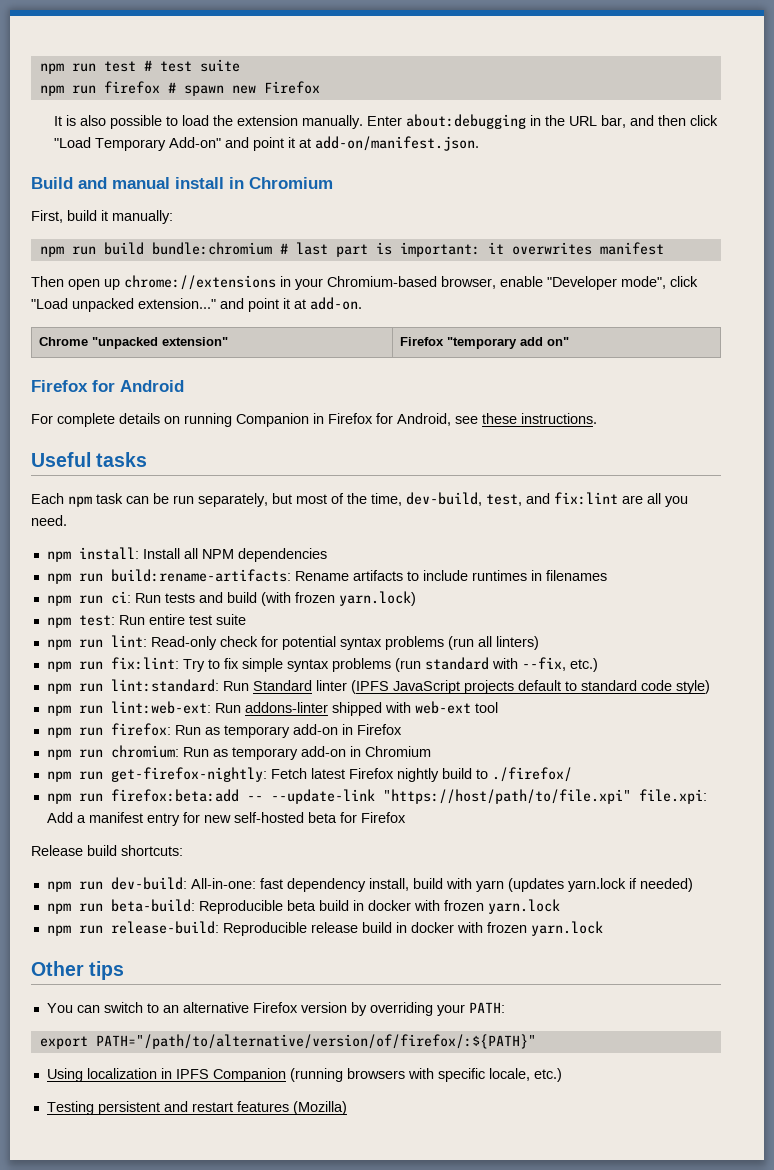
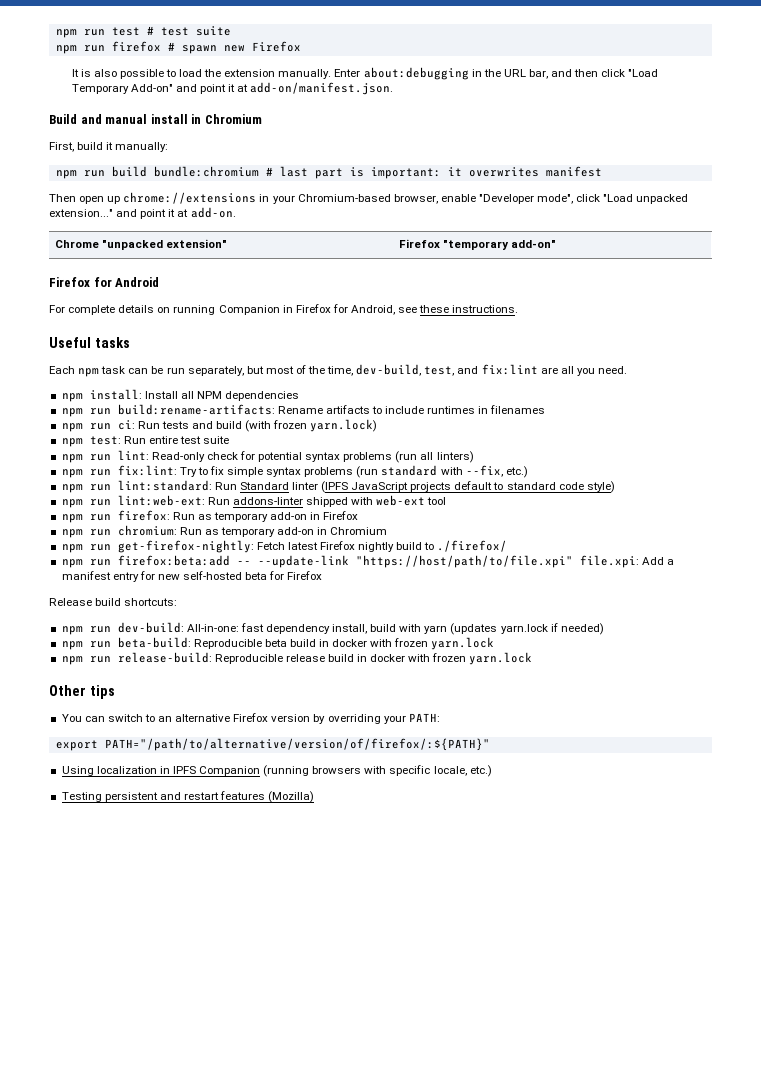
[520,337,570,346] add on" -> [511,240,557,248] add-on"

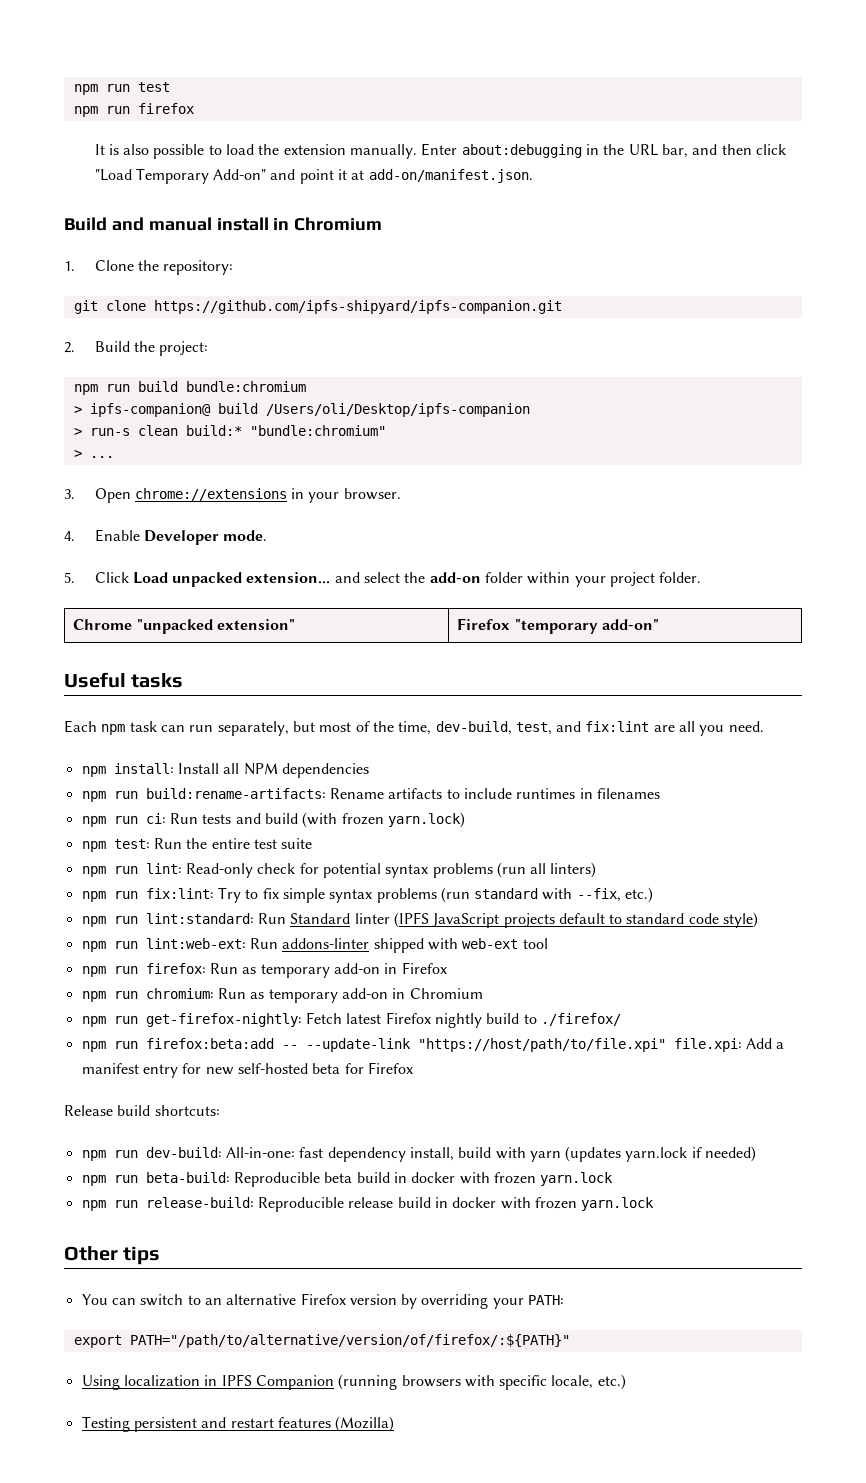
[146,26,231,36] # test suite -> (170, 87) none
[167,41,301,54] # spawn new Firefox -> (194, 108) none
[49,142,169,152] [55,166,602,179] [49,192,689,204] [49,207,236,219] First, build it manually: // npm run build bundle:chromium # last part is important: it overwrites manifest // Then open up chrome://extensions in your Chromium-based browser, enable "Developer mode", click "Load unpacked extension..." and point it at add-on. -> [64,260,234,275] [73,300,562,314] [64,341,209,356] [73,381,306,395] [73,403,530,417] [73,425,386,436] [73,450,114,458] [64,488,401,503] [64,529,268,545] [64,572,702,587] 1. Clone the repository: // git clone https://github.com/ipfs-shipyard/ipfs-companion.git // 2. Build the project: // npm run build bundle:chromium // > ipfs-companion@ build /Users/oli/Desktop/ipfs-companion // > run-s clean build:* "bundle:chromium" // > ... // 3. Open chrome://extensions in your browser. // 4. Enable Developer mode. // 5. Click Load unpacked extension... and select the add-on folder within your project folder.
[49,277,160,287] [49,304,519,315] // Firefox for Android // For complete details on running Companion in Firefox for Android, see these instructions. -> (660, 624) none
[151,366,164,374] be -> (185, 728) none
(146, 440) none -> [186,838,208,849] the

